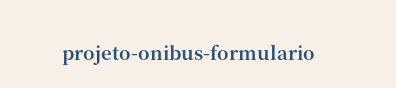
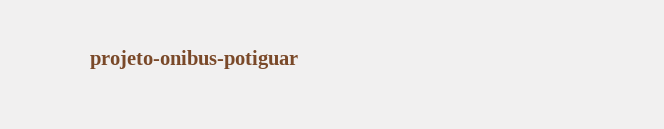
[62,44,315,65] projeto-onibus-formulario -> [90,50,298,69] projeto-onibus-potiguar

